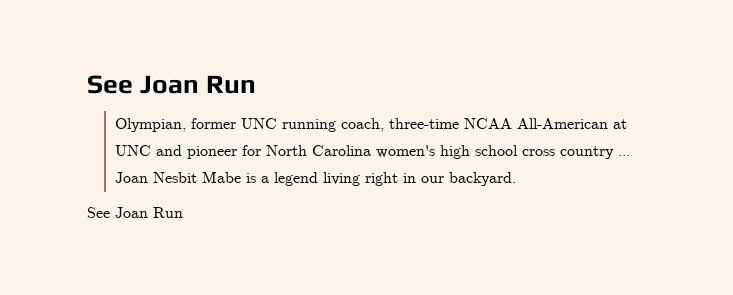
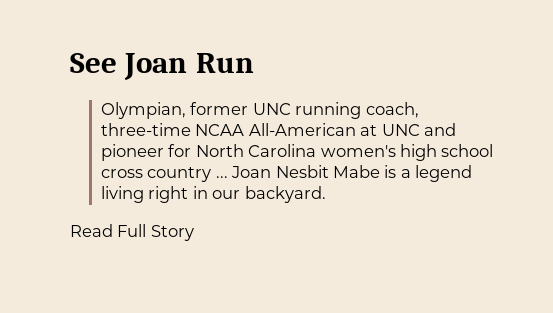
[87,207,183,218] See Joan Run -> [70,224,194,241] Read Full Story

